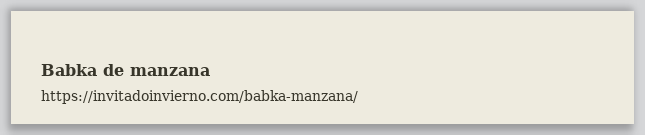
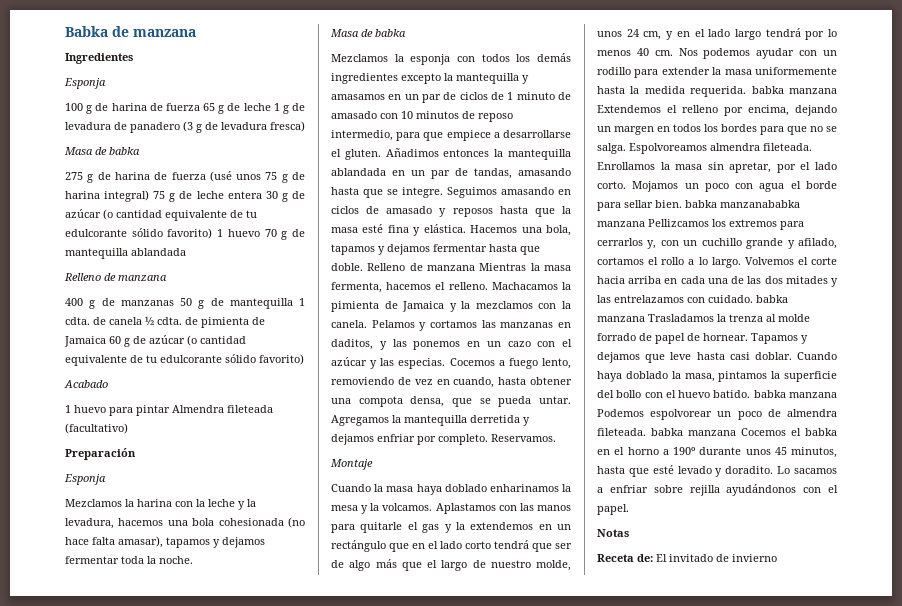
[41,90,358,104] https://invitadoinvierno.com/babka-manzana/ -> [65,53,133,64] [64,78,106,89] [65,103,305,114] [65,121,305,133] [64,147,140,155] [65,171,306,183] [65,190,305,202] [65,209,257,221] [65,228,305,240] [65,248,186,259] [64,273,167,281] [65,298,305,309] [65,316,265,328] [64,335,246,347] [65,354,304,366] [64,380,108,388] [65,405,273,416] [65,423,128,434] [65,448,136,460] [64,474,106,485] [65,499,256,510] [65,517,305,529] [65,536,265,548] [65,556,193,564] [330,29,406,37] [331,53,571,65] [331,73,529,84] [331,92,571,103] [331,111,513,122] [331,130,571,141] [331,148,571,160] [331,168,571,179] [331,187,571,198] [331,206,571,217] [331,224,571,236] [331,244,540,255] [331,263,571,271] [331,282,571,293] [331,301,571,312] [331,320,571,331] [331,339,572,350] [331,357,571,369] [331,377,572,388] [331,396,571,407] [331,415,530,426] [331,434,556,445] [330,459,373,470] [331,484,571,495] [331,503,571,514] [331,522,571,533] [331,540,572,552] [331,559,571,571] [597,28,837,40] [597,48,837,59] [597,67,837,78] [597,86,837,97] [597,105,837,116] [597,124,837,135] [597,143,812,154] [597,162,837,173] [597,181,837,192] [597,200,800,211] [597,219,804,230] [597,238,837,249] [597,257,837,268] [597,276,838,287] [597,295,788,303] [597,314,810,322] [597,333,808,344] [597,352,837,363] [597,371,837,382] [597,390,837,398] [597,409,837,420] [597,428,837,436] [597,447,837,458] [597,465,837,477] [597,484,838,496] [597,504,629,515] [597,529,629,537] [597,554,777,562] Ingredientes // Esponja // 100 g de harina de fuerza 65 g de leche 1 g de levadura de panadero (3 g de levadura fresca) // Masa de babka // 275 g de harina de fuerza (usé unos 75 g de harina integral) 75 g de leche entera 30 g de azúcar (o cantidad equivalente de tu edulcorante sólido favorito) 1 huevo 70 g de mantequilla ablandada // Relleno de manzana // 400 g de manzanas 50 g de mantequilla 1 cdta. de canela ½ cdta. de pimienta de Jamaica 60 g de azúcar (o cantidad equivalente de tu edulcorante sólido favorito) // Acabado // 1 huevo para pintar Almendra fileteada (facultativo) // Preparación // Esponja // Mezclamos la harina con la leche y la levadura, hacemos una bola cohesionada (no hace falta amasar), tapamos y dejamos fermentar toda la noche. // Masa de babka // Mezclamos la esponja con todos los demás ingredientes excepto la mantequilla y amasamos en un par de ciclos de 1 minuto de amasado con 10 minutos de reposo intermedio, para que empiece a desarrollarse el gluten. Añadimos entonces la mantequilla ablandada en un par de tandas, amasando hasta que se integre. Seguimos amasando en ciclos de amasado y reposos hasta que la masa esté fina y elástica. Hacemos una bola, tapamos y dejamos fermentar hasta que doble. Relleno de manzana Mientras la masa fermenta, hacemos el relleno. Machacamos la pimienta de Jamaica y la mezclamos con la canela. Pelamos y cortamos las manzanas en daditos, y las ponemos en un cazo con el azúcar y las especias. Cocemos a fuego lento, removiendo de vez en cuando, hasta obtener una compota densa, que se pueda untar. Agregamos la mantequilla derretida y dejamos enfriar por completo. Reservamos. // Montaje // Cuando la masa haya doblado enharinamos la mesa y la volcamos. Aplastamos con las manos para quitarle el gas y la extendemos en un rectángulo que en el lado corto tendrá que ser de algo más que el largo de nuestro molde, unos 24 cm, y en el lado largo tendrá por lo menos 40 cm. Nos podemos ayudar con un rodillo para extender la masa uniformemente hasta la medida requerida. babka manzana Extendemos el relleno por encima, dejando un margen en todos los bordes para que no se salga. Espolvoreamos almendra fileteada. Enrollamos la masa sin apretar, por el lado corto. Mojamos un poco con agua el borde para sellar bien. babka manzanababka manzana Pellizcamos los extremos para cerrarlos y, con un cuchillo grande y afilado, cortamos el rollo a lo largo. Volvemos el corte hacia arriba en cada una de las dos mitades y las entrelazamos con cuidado. babka manzana Trasladamos la trenza al molde forrado de papel de hornear. Tapamos y dejamos que leve hasta casi doblar. Cuando haya doblado la masa, pintamos la superficie del bollo con el huevo batido. babka manzana Podemos espolvorear un poco de almendra fileteada. babka manzana Cocemos el babka en el horno a 190º durante unos 45 minutos, hasta que esté levado y doradito. Lo sacamos a enfriar sobre rejilla ayudándonos con el papel. // Notas // Receta de: El invitado de invierno

